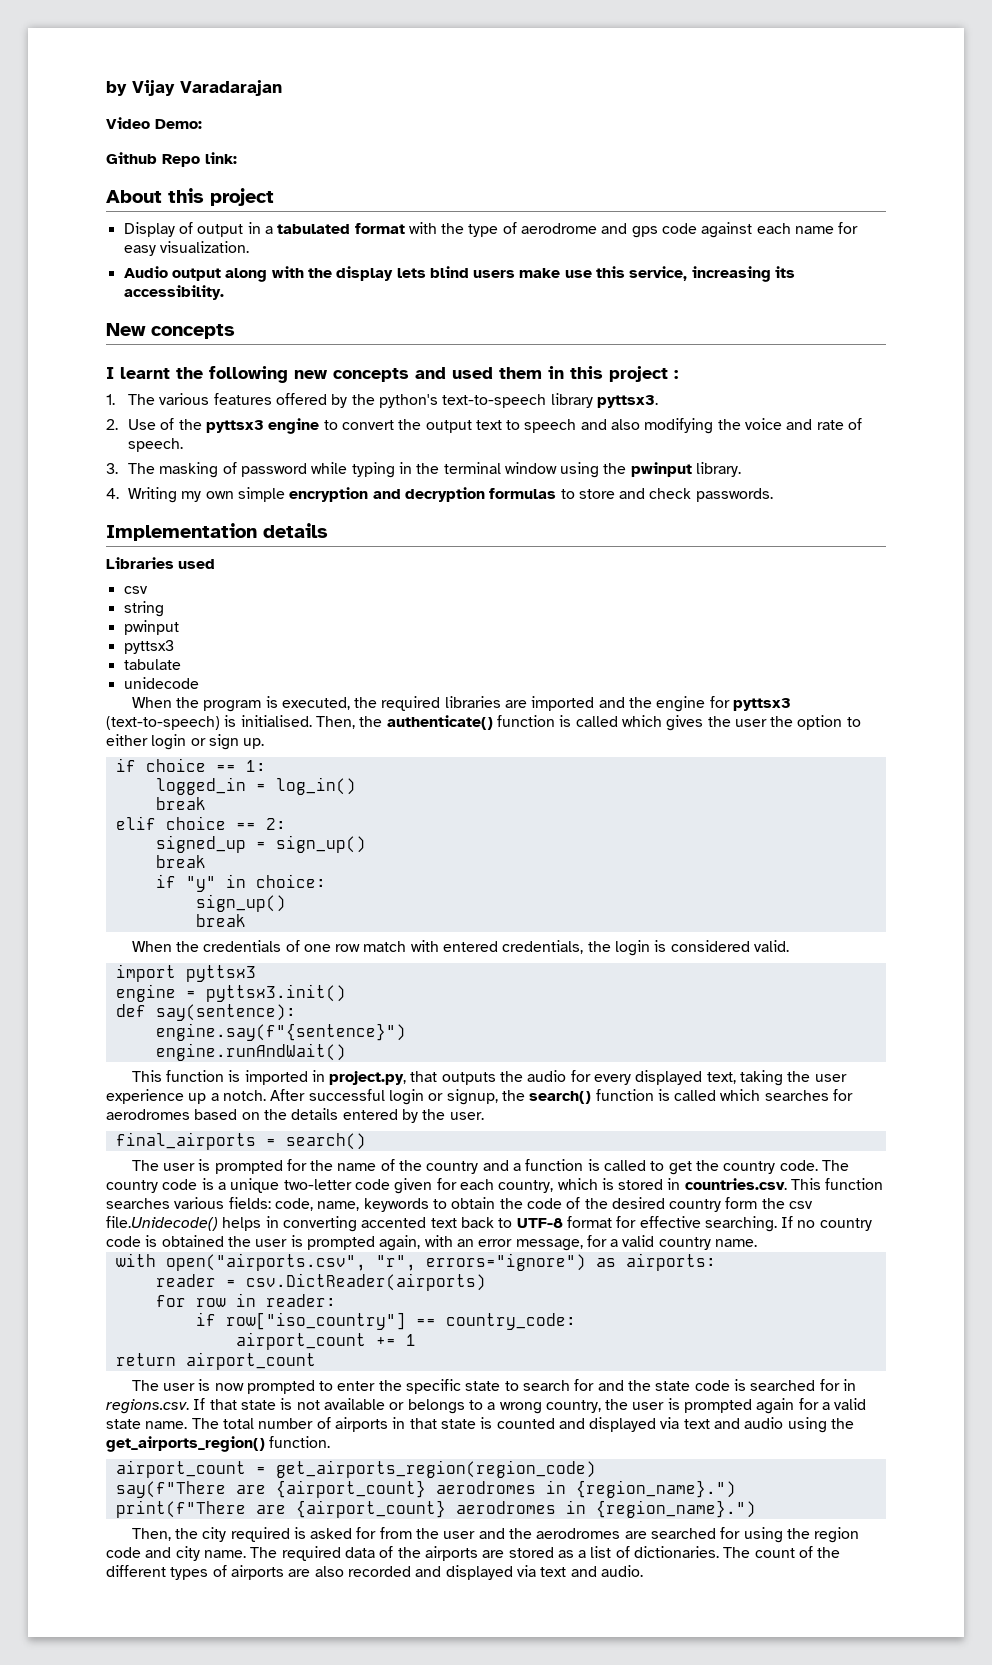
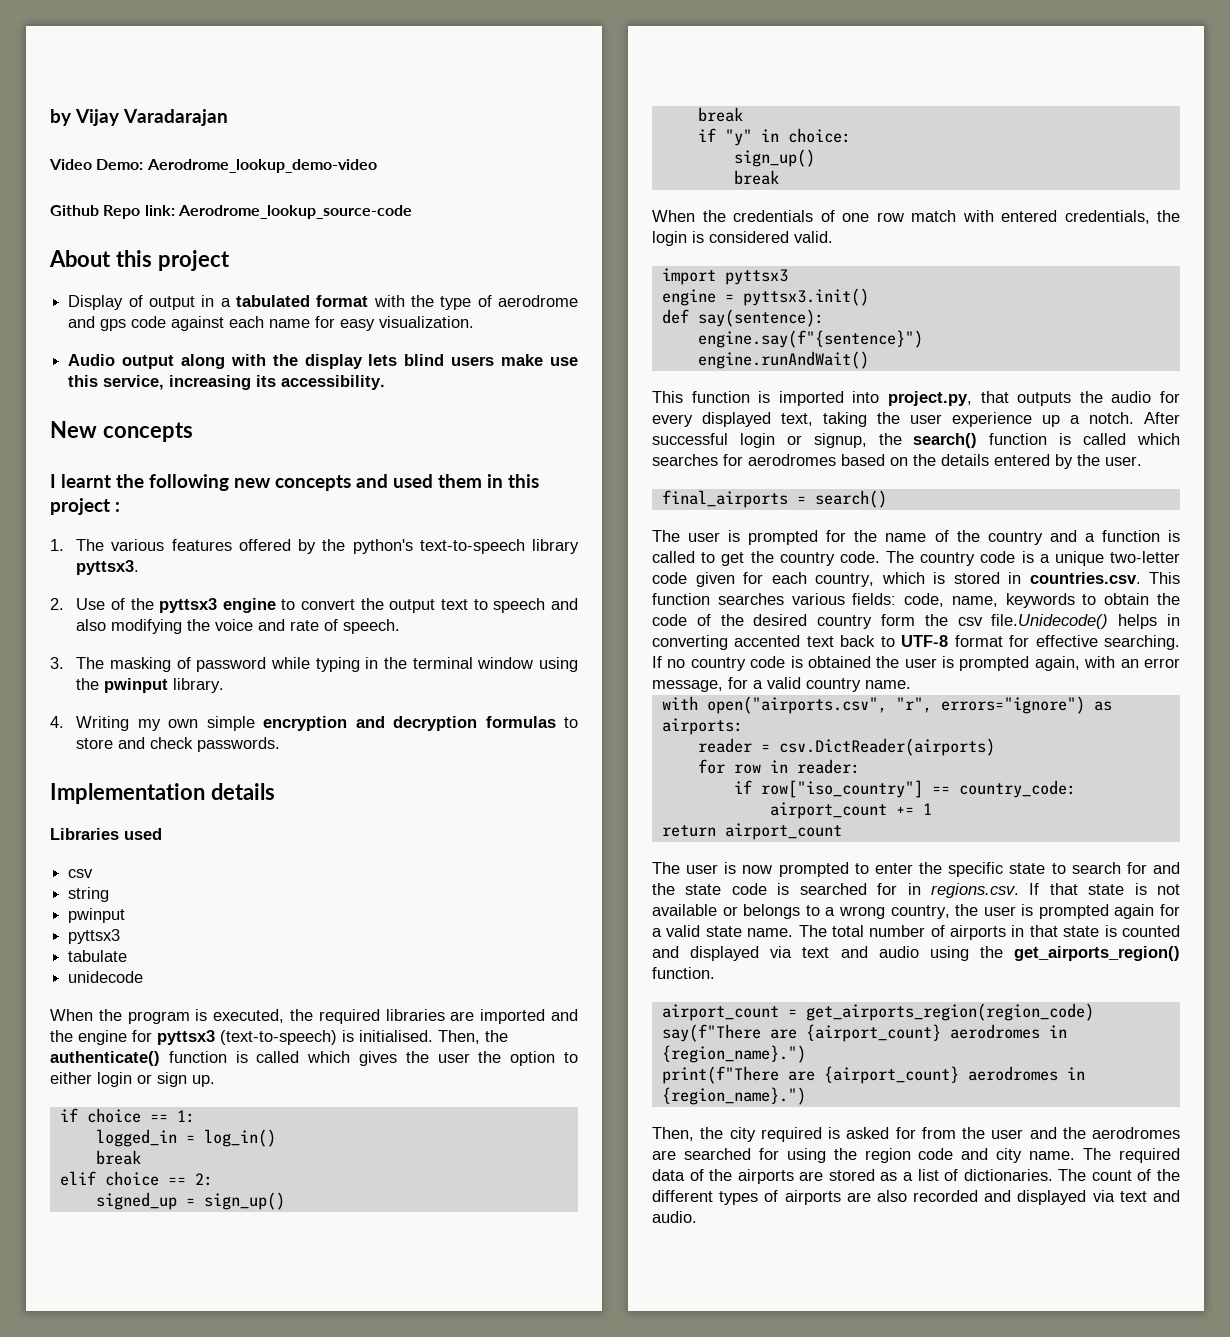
(202, 124) none -> [146,159,377,173] Aerodrome_lookup_demo-video
(237, 158) none -> [177,205,412,219] Aerodrome_lookup_source-code
[311,1070,325,1082] in -> [852,391,880,403] into

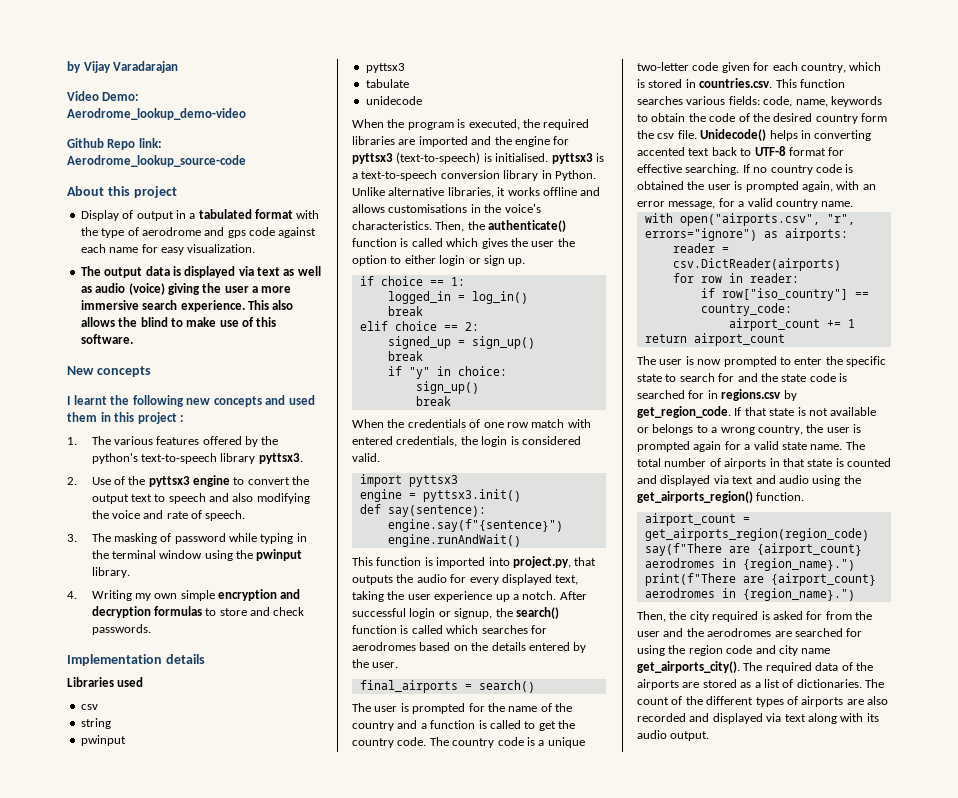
[68,354,578,369] [68,375,386,390] Audio output along with the display lets blind users make use this service, increasing its accessibility. -> [80,266,321,278] [80,283,292,295] [80,300,294,312] [80,317,277,327] [80,334,133,344] The output data is displayed via text as well as audio (voice) giving the user a more immersive search experience. This also allows the blind to make use of this software.
(433, 1036) none -> [551,153,604,164] [352,170,596,181] [352,187,601,198] [352,204,541,213] [352,221,432,230] pyttsx3 is a text-to-speech conversion library in Python. Unlike alternative libraries, it works offline and allows customisations in the voice's characteristics.
[991,614,1109,629] file.Unidecode() -> [677,129,767,141] file. Unidecode()
[930,883,1019,898] regions.csv. -> [721,389,797,401] [637,406,731,418] regions.csv by get_region_code.
[1029,1151,1076,1160] name. -> [801,648,831,654] [637,661,740,673] name get_airports_city().
[1153,1190,1180,1202] [652,1211,697,1223] and audio. -> [807,713,879,724] [637,730,710,741] along with its audio output.

